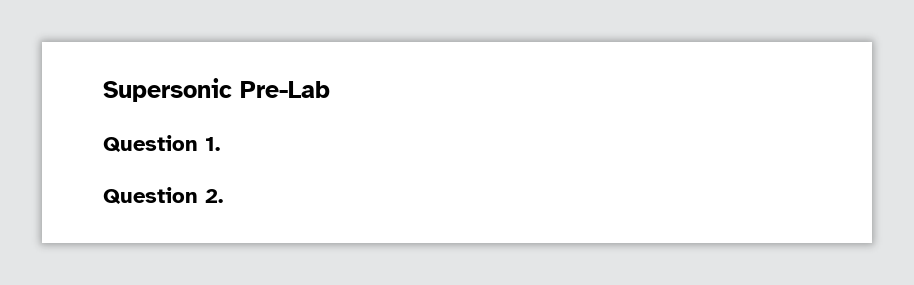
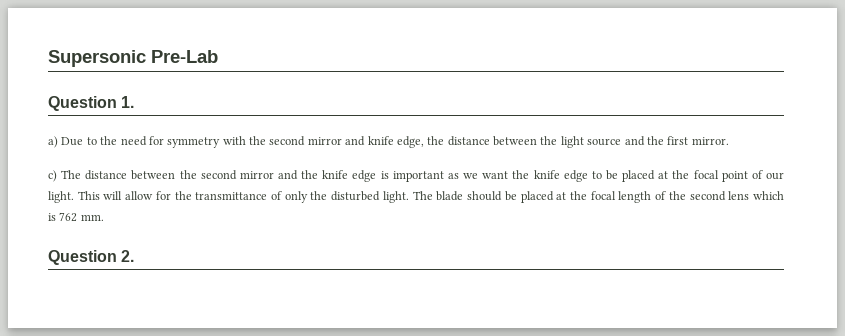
(220, 144) none -> [48,136,729,148] [48,170,785,182] [48,191,785,203] [48,212,104,222] // a) Due to the need for symmetry with the second mirror and knife edge, the distance between the light source and the first mirror. // c) The distance between the second mirror and the knife edge is important as we want the knife edge to be placed at the focal point of our light. This will allow for the transmittance of only the disturbed light. The blade should be placed at the focal length of the second lens which is 762 mm.

